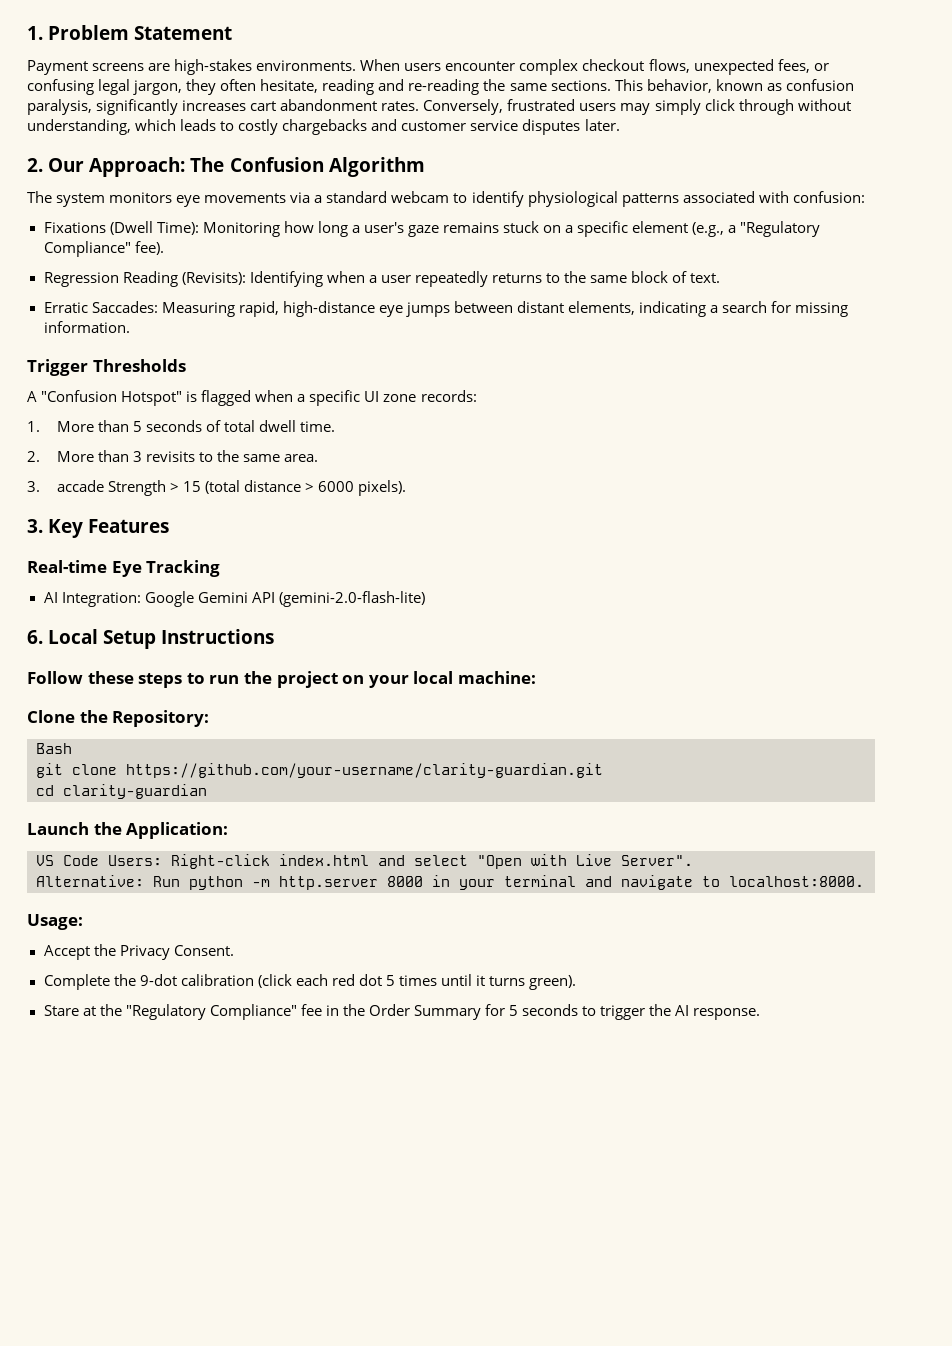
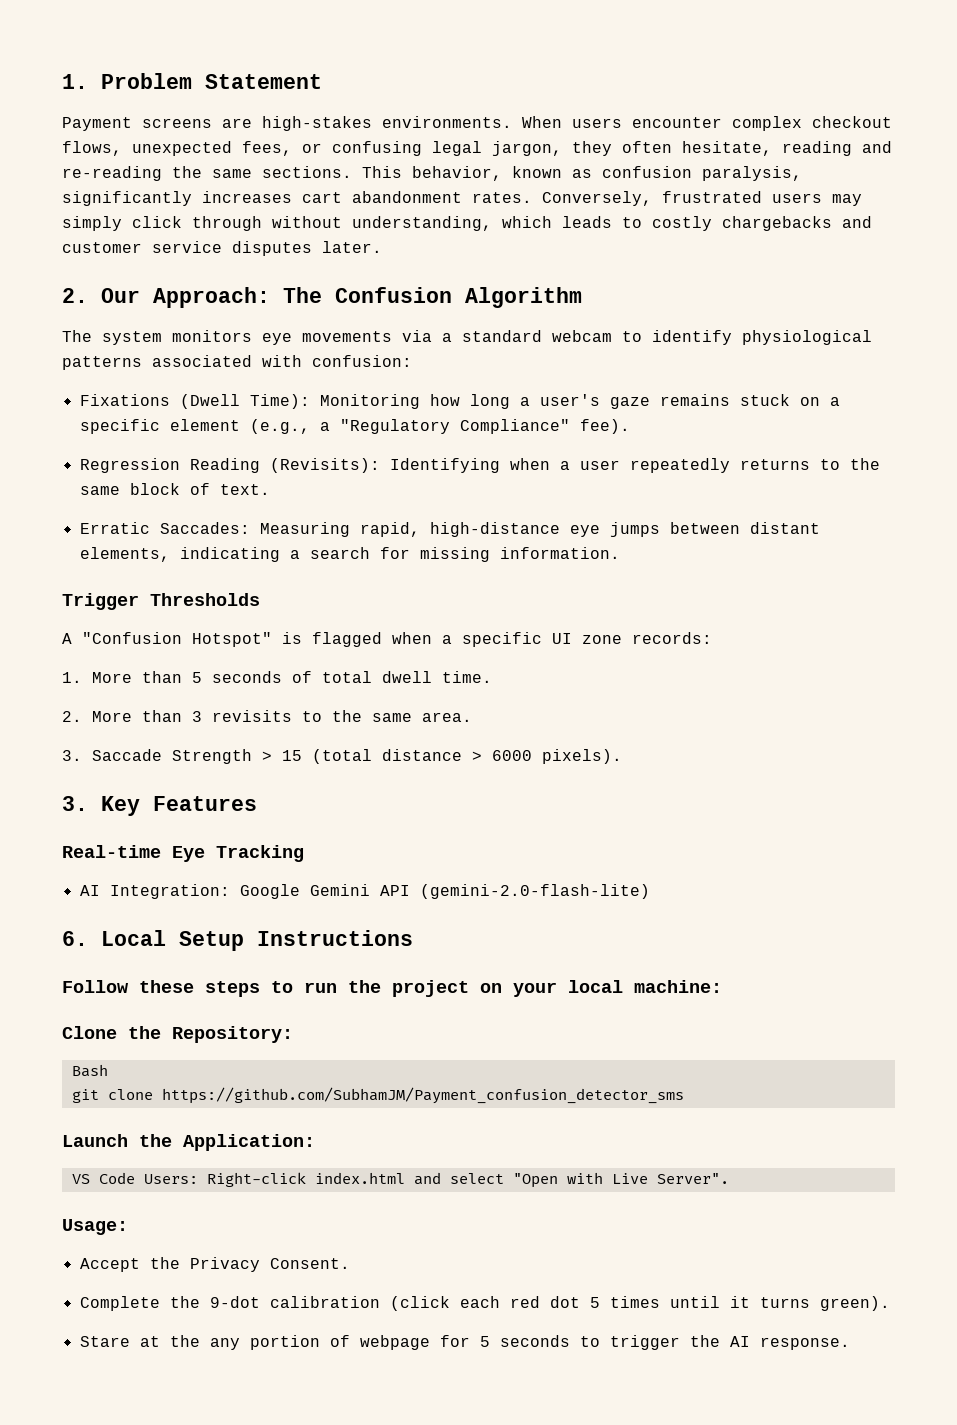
[56,480,104,492] accade -> [91,749,162,761] Saccade
[126,763,603,778] [36,784,207,799] https://github.com/your-username/clarity-guardian.git // cd clarity-guardian -> [161,1087,684,1104] https://github.com/SubhamJM/Payment_confusion_detector_sms
[36,875,864,890] // Alternative: Run python -m http.server 8000 in your terminal and navigate to localhost:8000. -> (729, 1178) none
[125,1004,481,1020] "Regulatory Compliance" fee in the Order Summary -> [209,1335,430,1350] any portion of webpage

